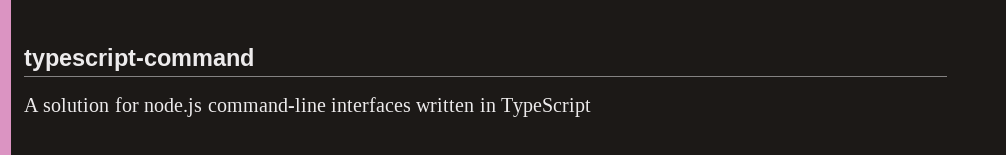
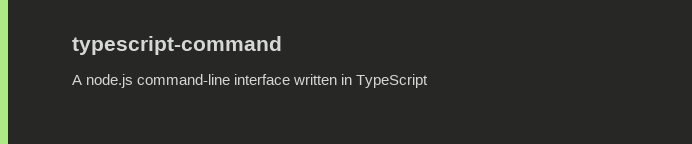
[43,97,139,112] solution for -> (82, 80) none
[331,97,411,112] interfaces -> [234,74,291,85] interface

